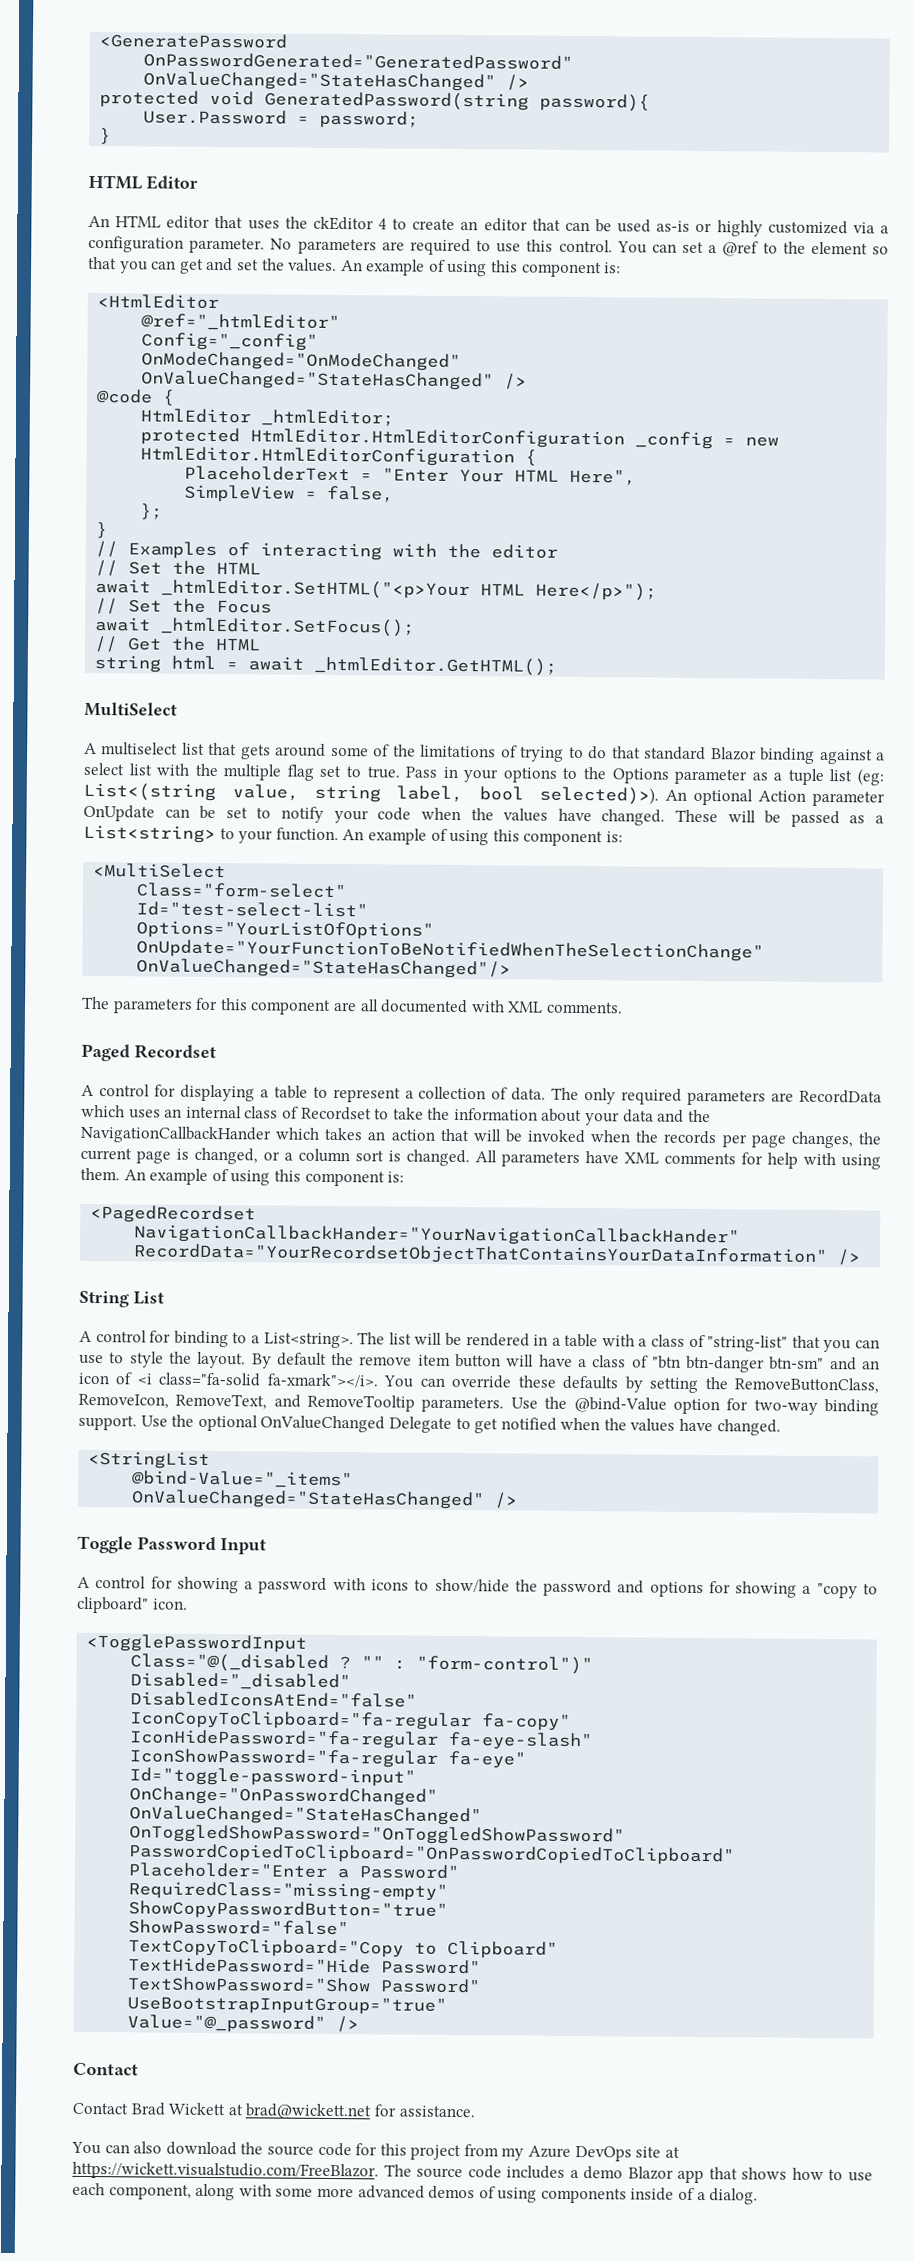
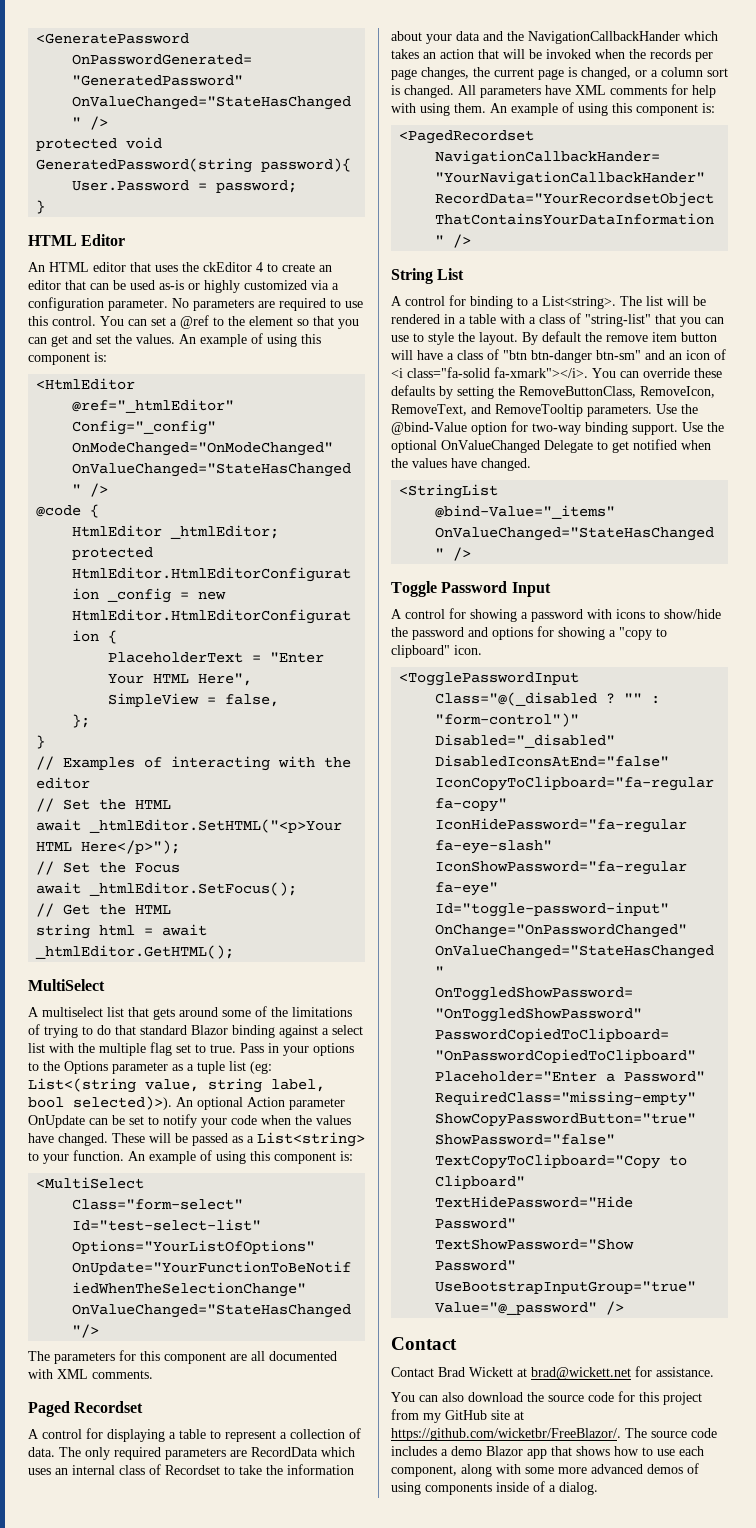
[528,2145,632,2162] Azure DevOps -> [445,1410,487,1420] GitHub
[72,2161,379,2181] https://wickett.visualstudio.com/FreeBlazor. -> [391,1428,621,1441] https://github.com/wicketbr/FreeBlazor/.

